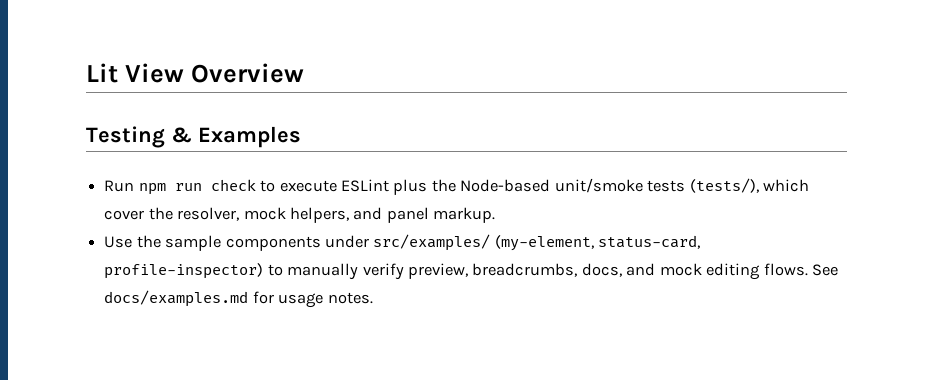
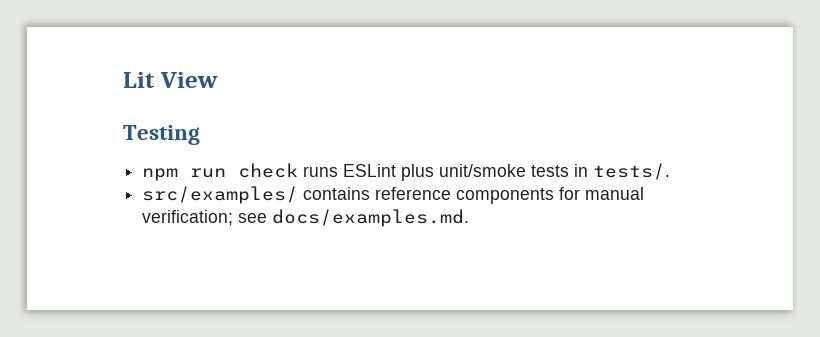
[191,63,305,83] Overview -> (218, 80) none
[171,126,301,148] [104,178,810,195] [104,207,496,223] [104,234,701,251] [104,263,839,280] [104,290,373,308] & Examples // Run npm run check to execute ESLint plus the Node-based unit/smoke tests (tests/), which cover the resolver, mock helpers, and panel markup. // Use the sample components under src/examples/ (my-element, status-card, profile-inspector) to manually verify preview, breadcrumbs, docs, and mock editing flows. See docs/examples.md for usage notes. -> [142,163,671,181] [142,186,645,204] [142,209,470,227] // npm run check runs ESLint plus unit/smoke tests in tests/. // src/examples/ contains reference components for manual verification; see docs/examples.md.

